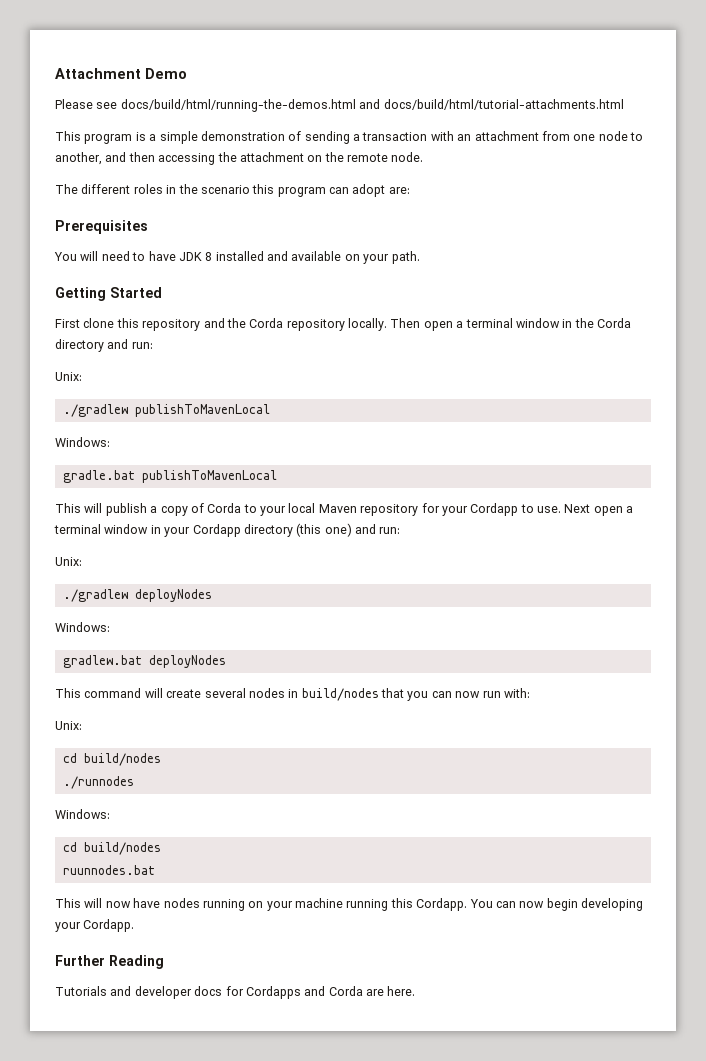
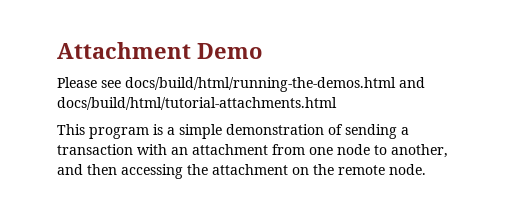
[55,184,410,197] [55,220,148,234] [54,251,420,264] [55,287,162,301] [55,318,631,331] [55,339,153,352] [55,372,82,381] [62,404,270,417] [55,437,110,447] [62,470,277,483] [55,503,634,516] [54,523,401,537] [55,557,82,566] [62,589,212,602] [55,622,110,632] [62,655,226,668] [55,688,530,701] [55,721,82,730] [62,753,161,766] [62,776,134,789] [55,809,110,819] [62,842,161,855] [62,865,155,875] [55,898,643,911] [55,919,135,932] [55,955,164,969] [55,986,416,999] // The different roles in the scenario this program can adopt are: // Prerequisites // You will need to have JDK 8 installed and available on your path. // Getting Started // First clone this repository and the Corda repository locally. Then open a terminal window in the Corda directory and run: // Unix: // ./gradlew publishToMavenLocal // Windows: // gradle.bat publishToMavenLocal // This will publish a copy of Corda to your local Maven repository for your Cordapp to use. Next open a terminal window in your Cordapp directory (this one) and run: // Unix: // ./gradlew deployNodes // Windows: // gradlew.bat deployNodes // This command will create several nodes in build/nodes that you can now run with: // Unix: // cd build/nodes // ./runnodes // Windows: // cd build/nodes // ruunnodes.bat // This will now have nodes running on your machine running this Cordapp. You can now begin developing your Cordapp. // Further Reading // Tutorials and developer docs for Cordapps and Corda are here. -> (426, 169) none

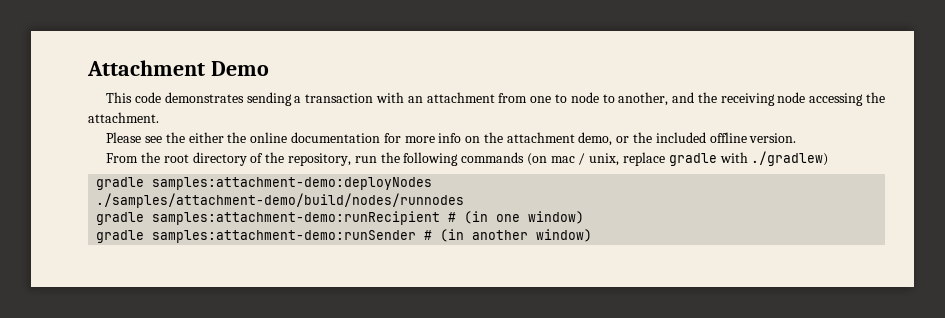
[57,77,425,92] [57,97,337,110] [57,124,343,139] Please see docs/build/html/running-the-demos.html and docs/build/html/tutorial-attachments.html // This program is a simple demonstration of -> [106,92,244,103] This code demonstrates
(333, 151) none -> [554,94,567,103] to
[87,164,426,179] then accessing the attachment on the remote node. -> [697,92,885,106] [88,112,159,123] [106,132,797,146] [106,151,829,166] [96,177,433,190] [96,193,465,208] [96,211,585,225] [96,229,593,243] the receiving node accessing the attachment. // Please see the either the online documentation for more info on the attachment demo, or the included offline version. // From the root directory of the repository, run the following commands (on mac / unix, replace gradle with ./gradlew) // gradle samples:attachment-demo:deployNodes // ./samples/attachment-demo/build/nodes/runnodes // gradle samples:attachment-demo:runRecipient # (in one window) // gradle samples:attachment-demo:runSender # (in another window)

